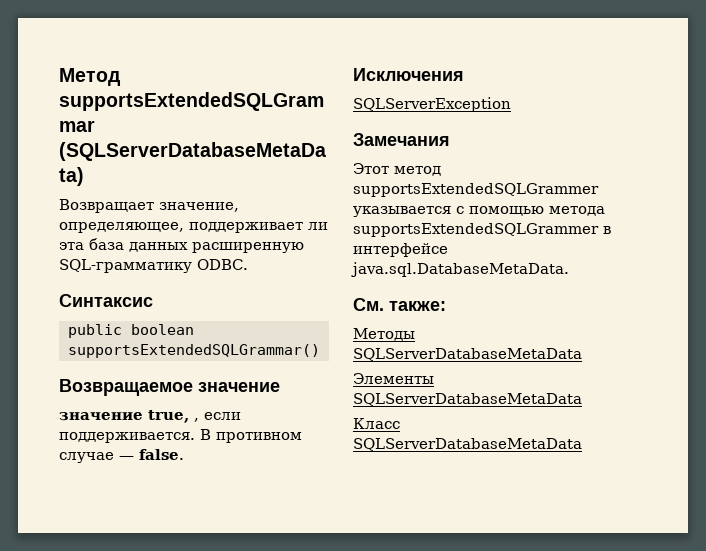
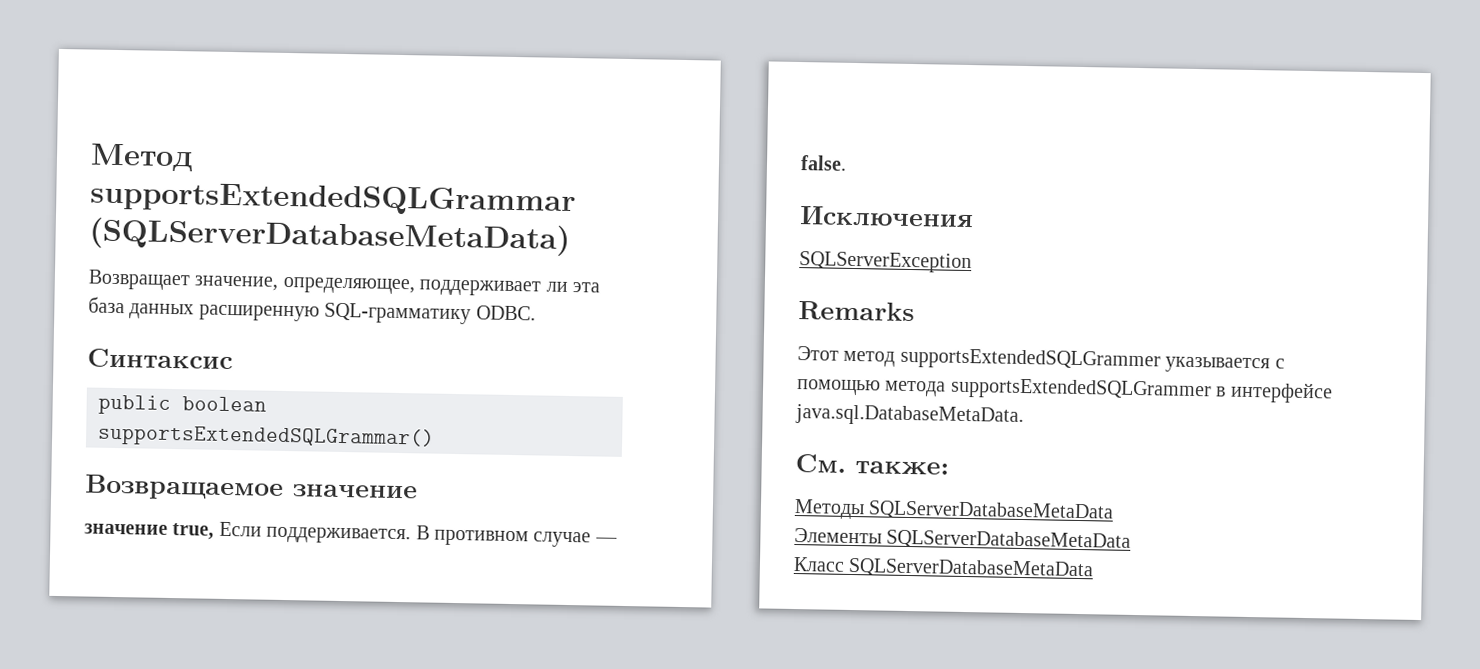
[194,412,241,422] , если -> [218,521,262,537] Если
[353,133,450,146] Замечания -> [798,301,915,322] Remarks

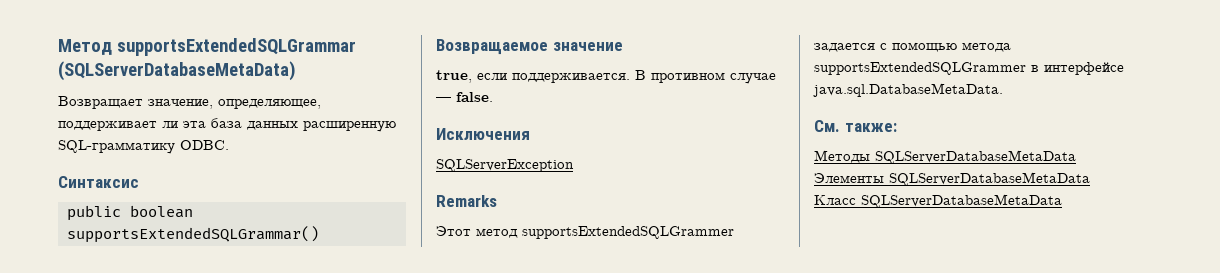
[84,521,262,540] значение true, Если -> [436,70,507,83] true, если
[1165,356,1271,374] указывается -> [814,43,875,52] задается

